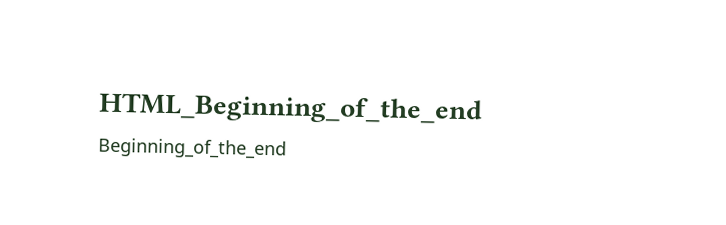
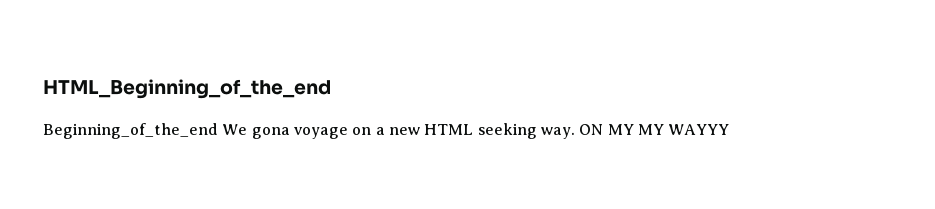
(287, 148) none -> [222,123,730,139] We gona voyage on a new HTML seeking way. ON MY MY WAYYY

